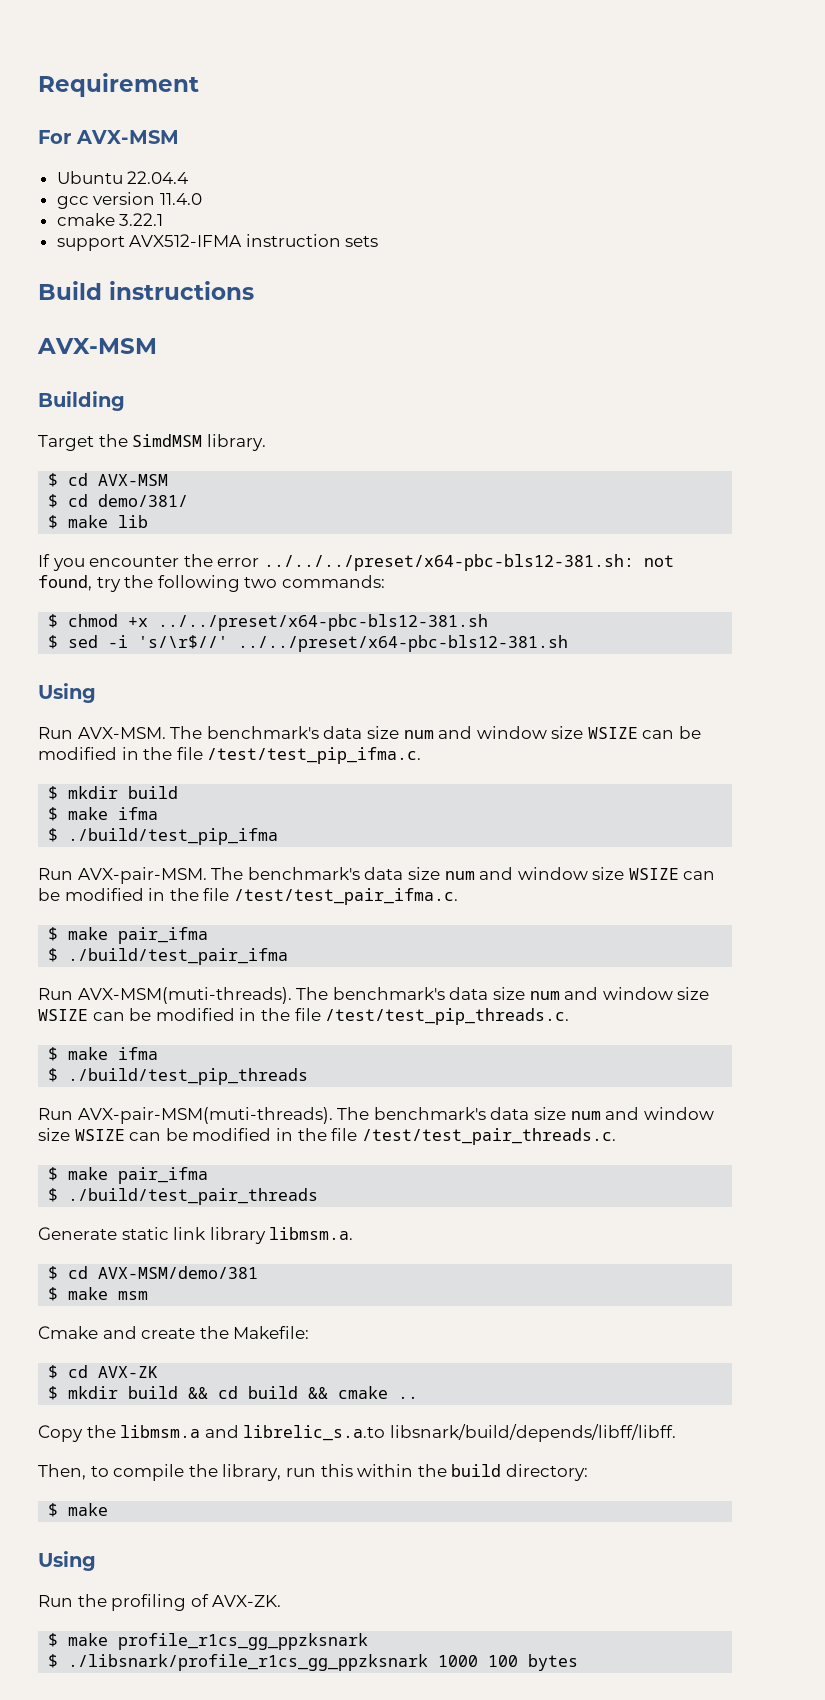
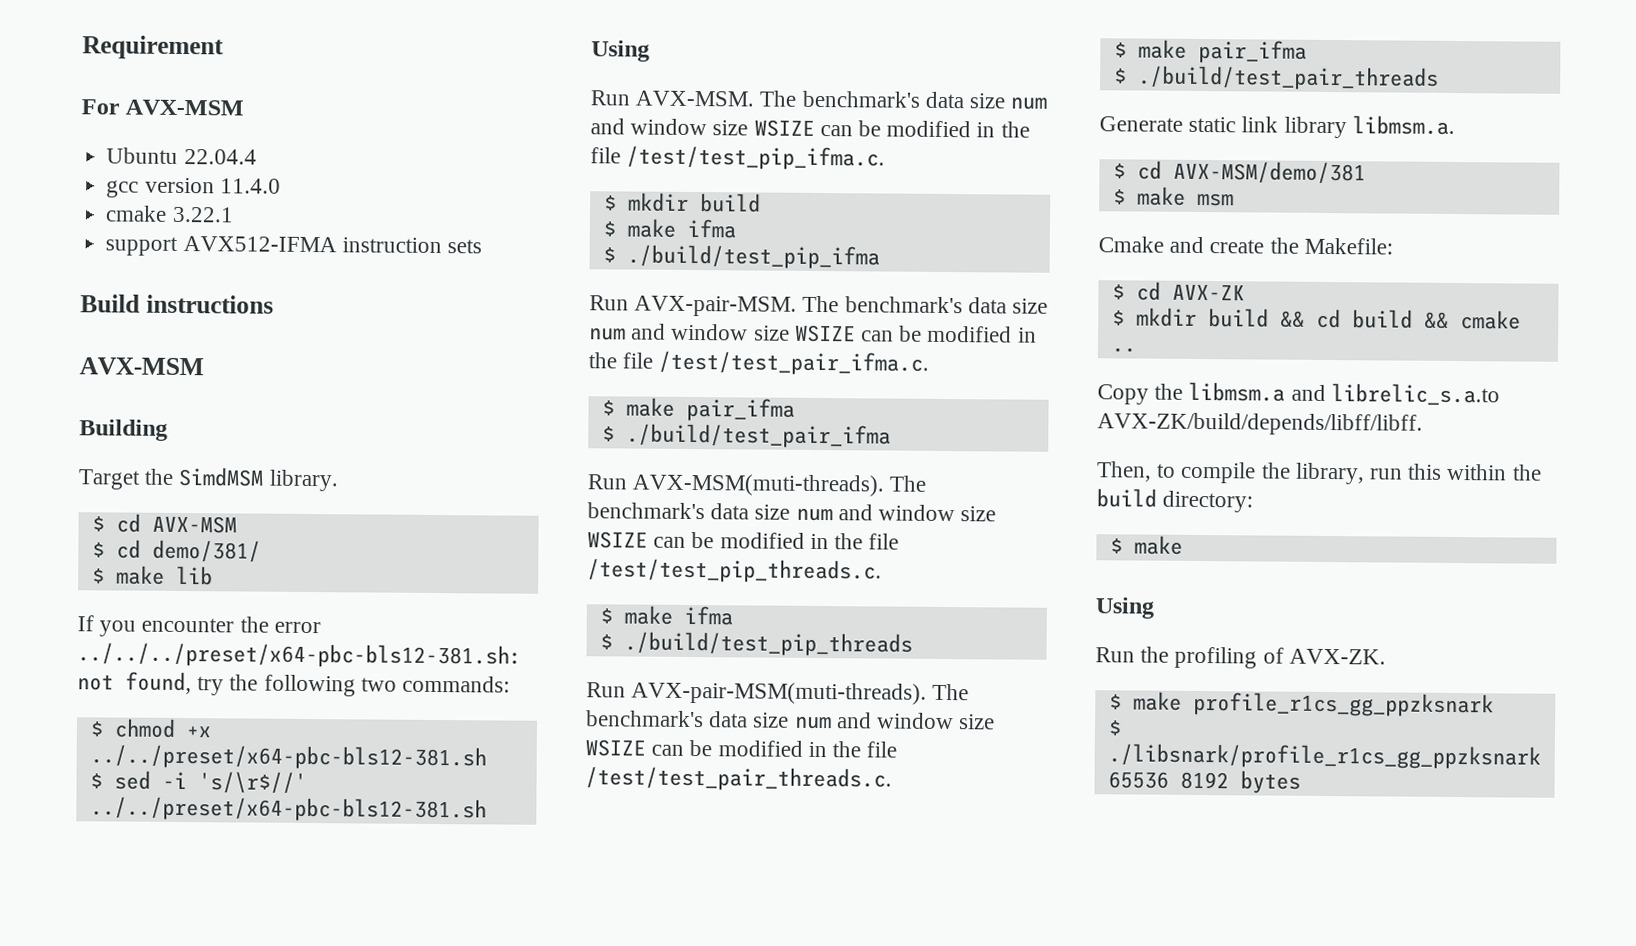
[389,1424,676,1442] libsnark/build/depends/libff/libff. -> [1097,412,1423,436] AVX-ZK/build/depends/libff/libff.
[438,1655,519,1667] 1000 100 -> [1107,771,1229,790] 65536 8192

